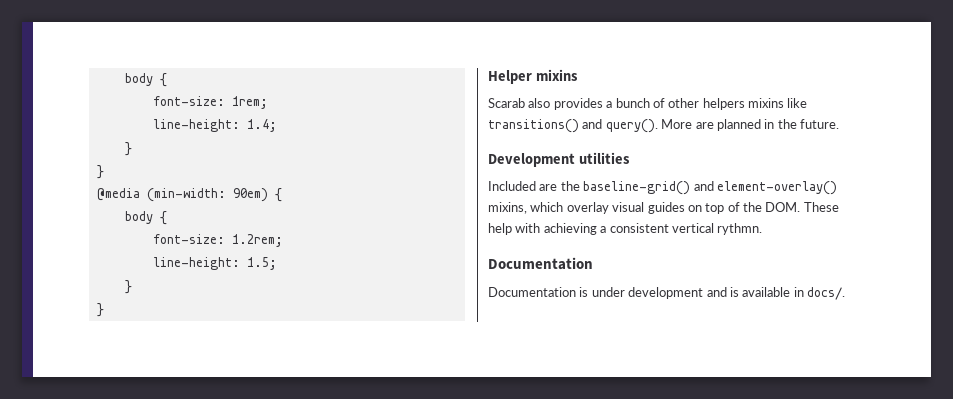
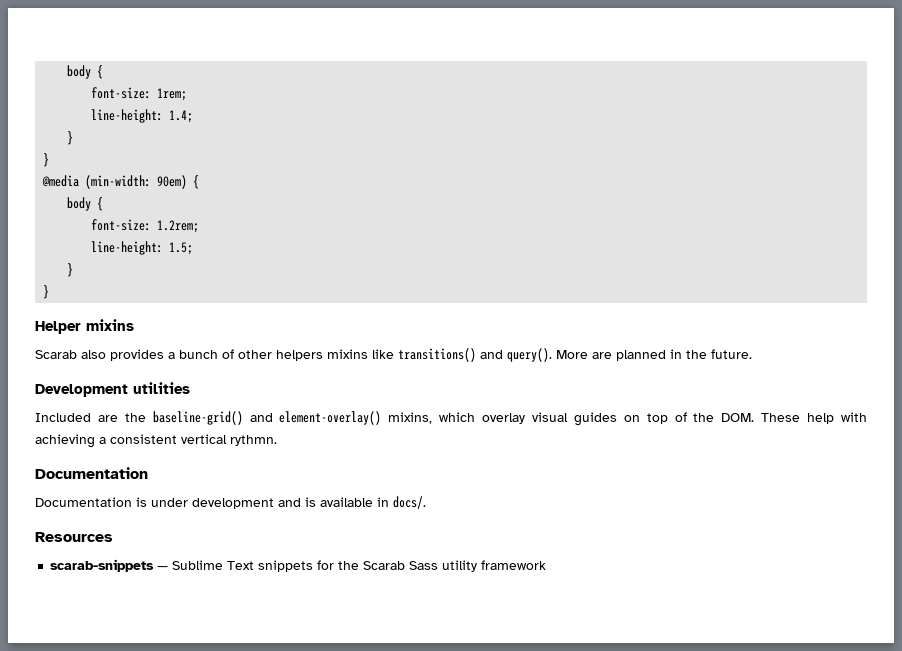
(845, 293) none -> [35,532,113,542] [50,559,547,572] // Resources // scarab-snippets — Sublime Text snippets for the Scarab Sass utility framework

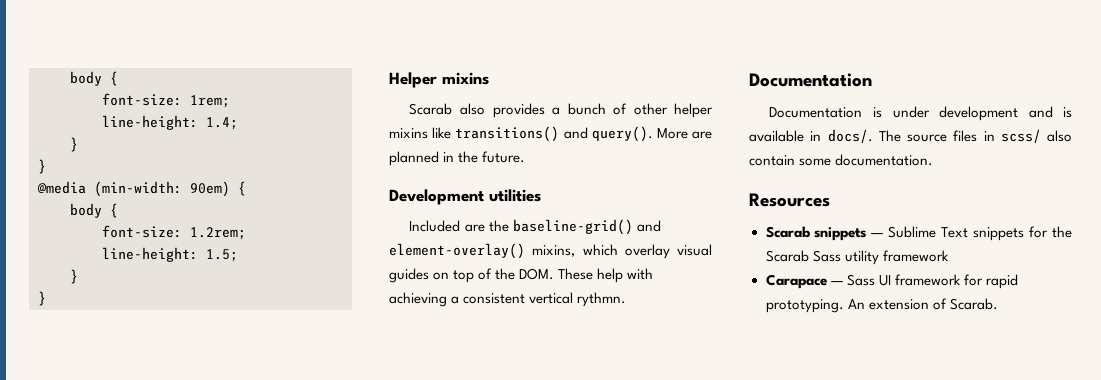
[276,350,323,361] helpers -> [674,103,713,118] helper
(426, 502) none -> [878,129,1072,143] [749,154,934,166] The source files in scss/ also contain some documentation.
[50,559,155,572] scarab-snippets -> [765,226,867,241] Scarab snippets
(547, 565) none -> [765,274,1018,289] [765,298,998,313] // Carapace — Sass UI framework for rapid prototyping. An extension of Scarab.

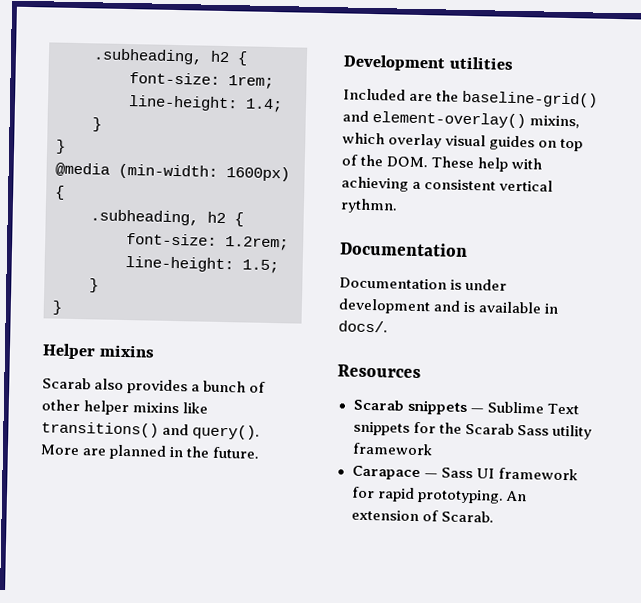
[70,71,102,86] body -> [93,48,230,65] .subheading, h2
[190,181,246,197] [70,203,102,218] 90em) { // body -> [226,166,290,182] [55,185,65,200] [90,209,226,226] 1600px) { // .subheading, h2
[878,129,1072,143] [749,154,934,166] The source files in scss/ also contain some documentation. -> (388, 326) none

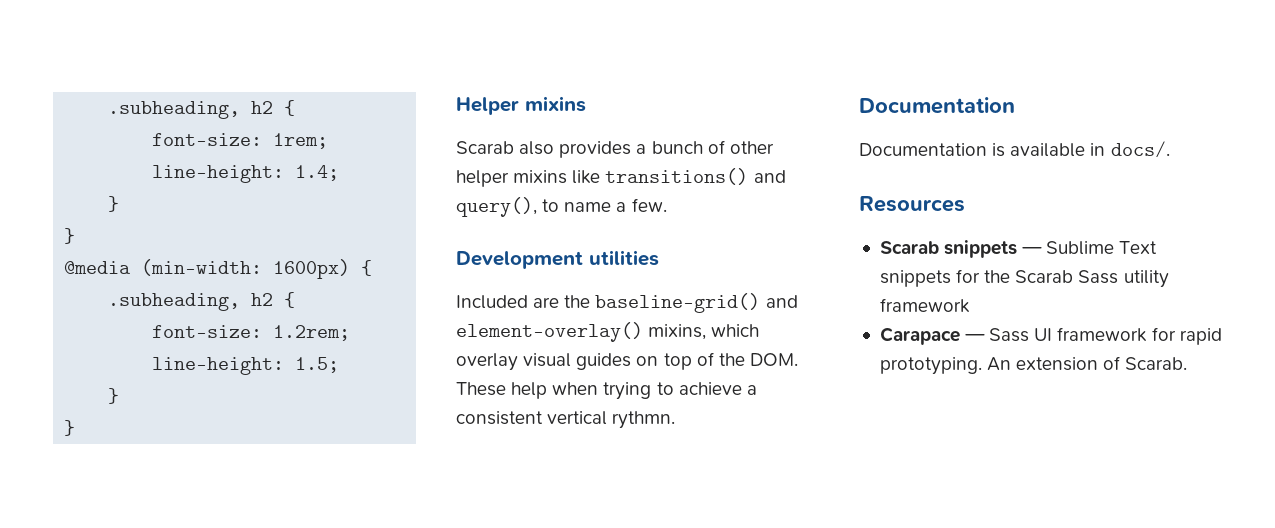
[192,424,261,440] [40,444,261,460] query(). More are planned in the future. -> [456,197,667,217] query(), to name a few.
[511,157,543,170] [341,176,409,192] with achieving -> [552,382,742,400] when trying to achieve
[465,278,508,291] [338,298,477,315] under development and is -> (1006, 150) none

